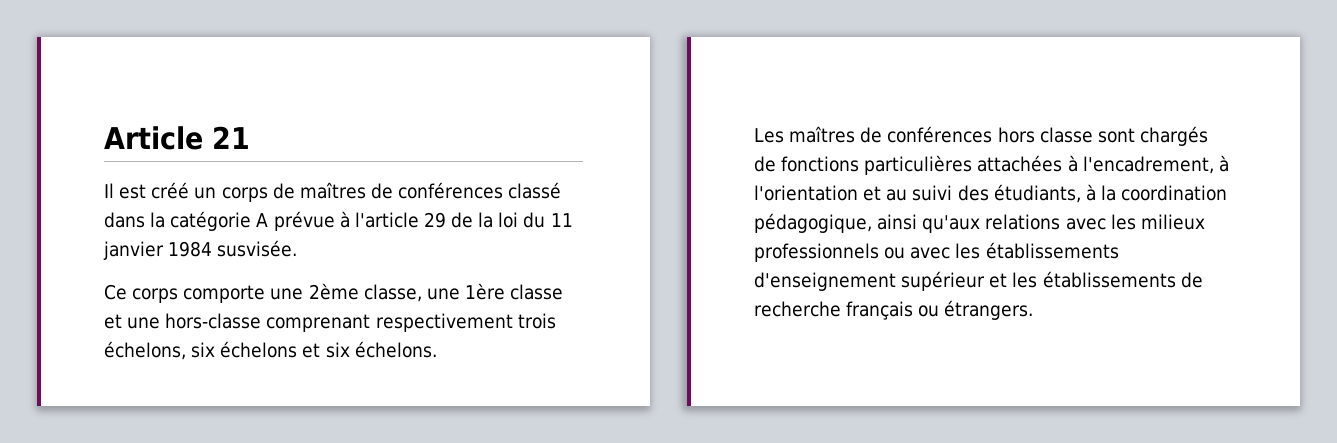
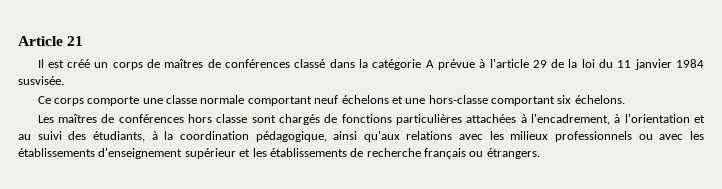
[308,283,564,302] [104,313,556,332] [104,341,321,360] 2ème classe, une 1ère classe et une hors-classe comprenant respectivement trois échelons, six échelons et -> [166,95,556,106] classe normale comportant neuf échelons et une hors-classe comportant

